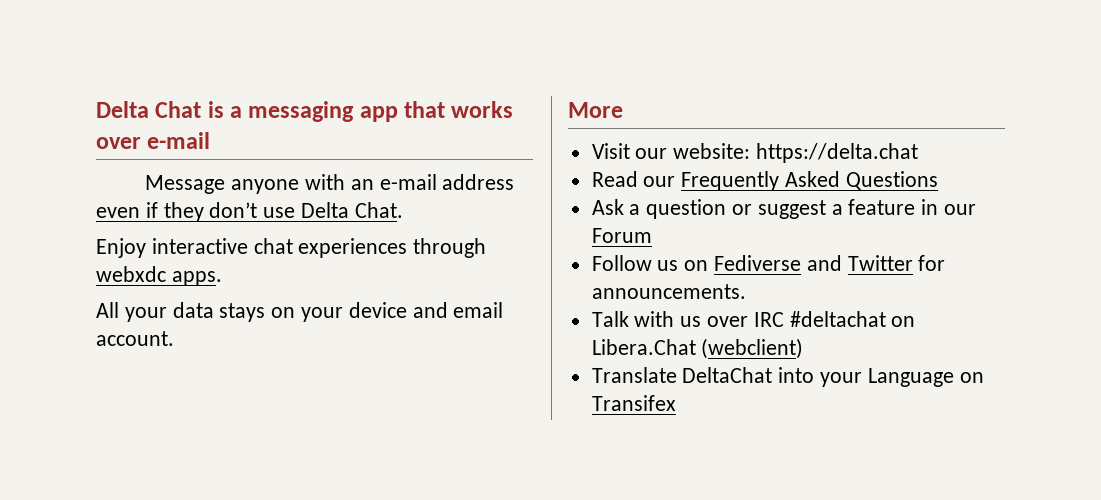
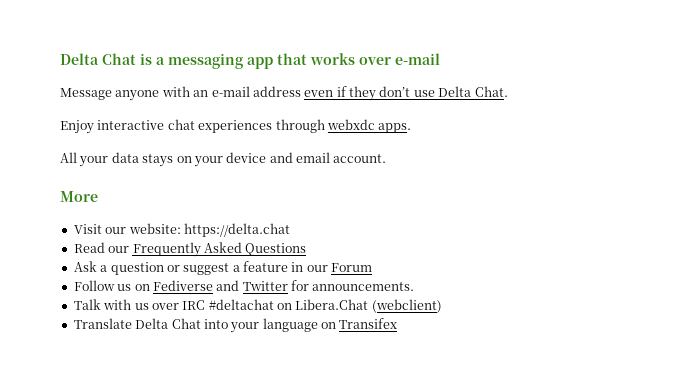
[682,367,773,383] DeltaChat -> [135,318,201,329] Delta Chat
[867,368,954,387] Language -> [262,318,318,332] language

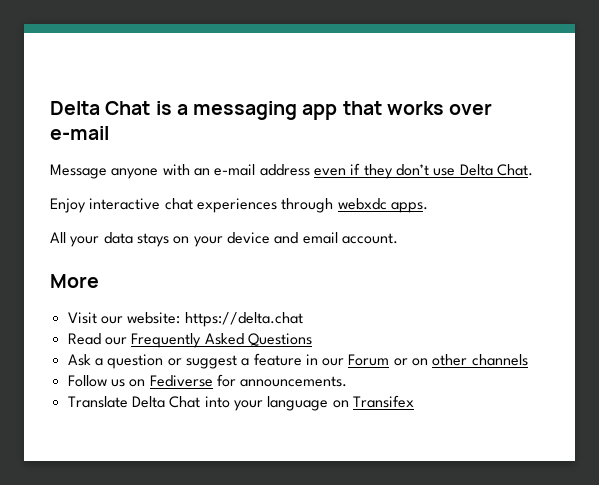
(373, 267) none -> [393,354,528,366] or on other channels
[216,280,288,291] and Twitter -> (213, 381) none
[73,299,442,313] // Talk with us over IRC #deltachat on Libera.Chat (webclient) -> (348, 381) none

